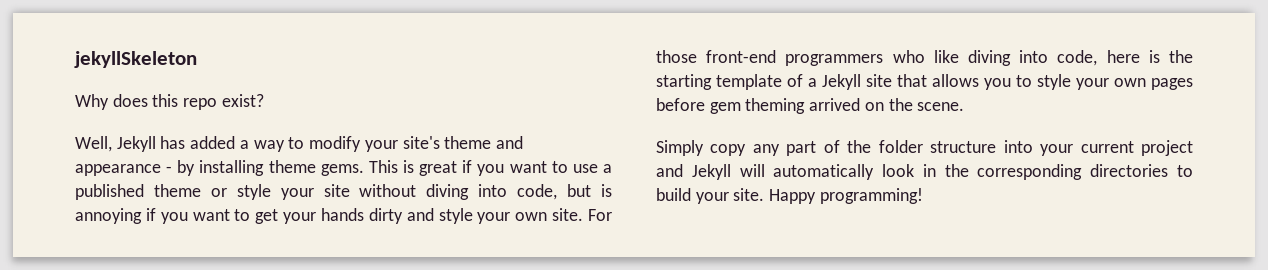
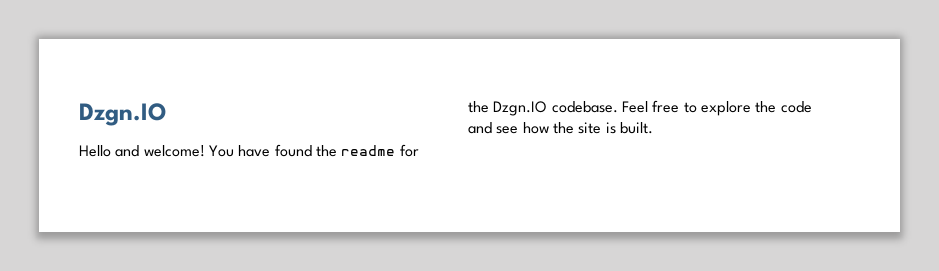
[74,51,197,68] [75,94,264,110] [75,136,523,152] [75,160,613,176] [75,184,612,200] [75,208,612,224] [656,50,1193,66] [656,74,1193,90] [656,98,965,114] [656,140,1193,156] [656,164,1193,180] [656,188,923,204] jekyllSkeleton // Why does this repo exist? // Well, Jekyll has added a way to modify your site's theme and appearance - by installing theme gems. This is great if you want to use a published theme or style your site without diving into code, but is annoying if you want to get your hands dirty and style your own site. For those front-end programmers who like diving into code, here is the starting template of a Jekyll site that allows you to style your own pages before gem theming arrived on the scene. // Simply copy any part of the folder structure into your current project and Jekyll will automatically look in the corresponding directories to build your site. Happy programming! -> [79,103,167,126] [79,144,419,157] [468,100,812,116] [468,122,653,134] Dzgn.IO // Hello and welcome! You have found the readme for the Dzgn.IO codebase. Feel free to explore the code and see how the site is built.

